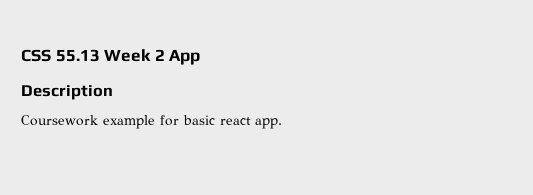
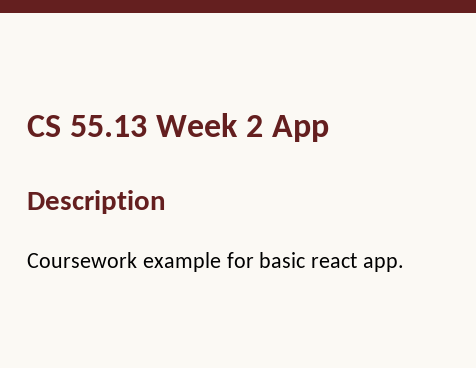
[21,49,51,62] CSS -> [27,115,61,137] CS

